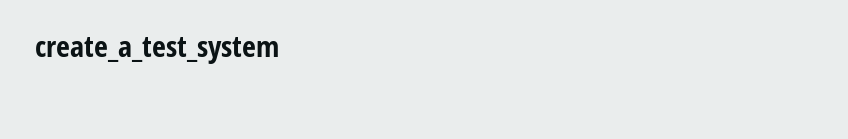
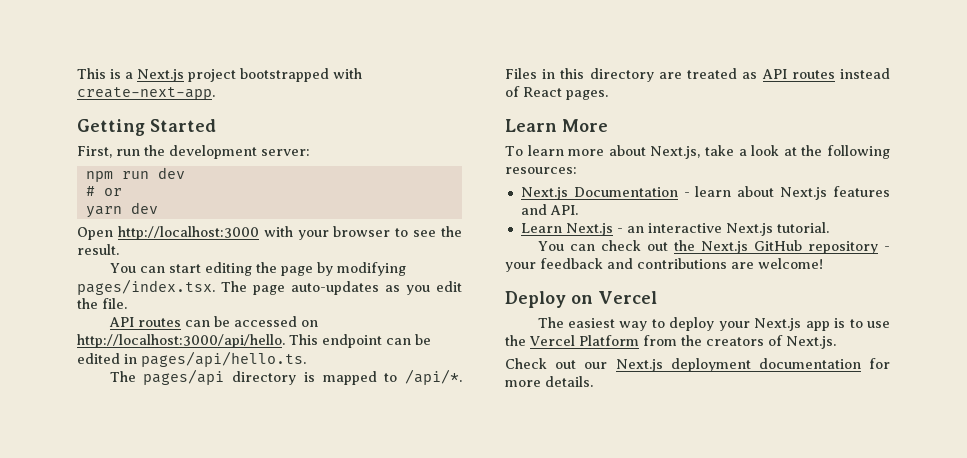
[35,37,279,64] create_a_test_system -> [77,68,362,82] [77,87,215,100] [77,119,216,136] [77,145,310,159] [85,167,185,182] [85,186,122,196] [85,202,158,218] [77,226,462,240] [77,244,119,255] [109,262,406,276] [77,279,462,295] [77,298,127,309] [108,316,318,327] [77,334,431,348] [77,351,306,367] [109,369,462,385] [505,68,890,82] [505,86,608,100] [505,119,608,132] [505,145,890,159] [505,167,577,174] [520,186,891,200] [520,204,578,215] [520,222,829,236] [537,240,890,254] [505,258,823,272] [505,291,657,308] [537,317,890,331] [505,335,836,349] [505,358,890,372] [505,376,593,387] This is a Next.js project bootstrapped with create-next-app. // Getting Started // First, run the development server: // npm run dev // # or // yarn dev // Open http://localhost:3000 with your browser to see the result. // You can start editing the page by modifying pages/index.tsx. The page auto-updates as you edit the file. // API routes can be accessed on http://localhost:3000/api/hello. This endpoint can be edited in pages/api/hello.ts. // The pages/api directory is mapped to /api/*. Files in this directory are treated as API routes instead of React pages. // Learn More // To learn more about Next.js, take a look at the following resources: // Next.js Documentation - learn about Next.js features and API. // Learn Next.js - an interactive Next.js tutorial. // You can check out the Next.js GitHub repository - your feedback and contributions are welcome! // Deploy on Vercel // The easiest way to deploy your Next.js app is to use the Vercel Platform from the creators of Next.js. // Check out our Next.js deployment documentation for more details.

